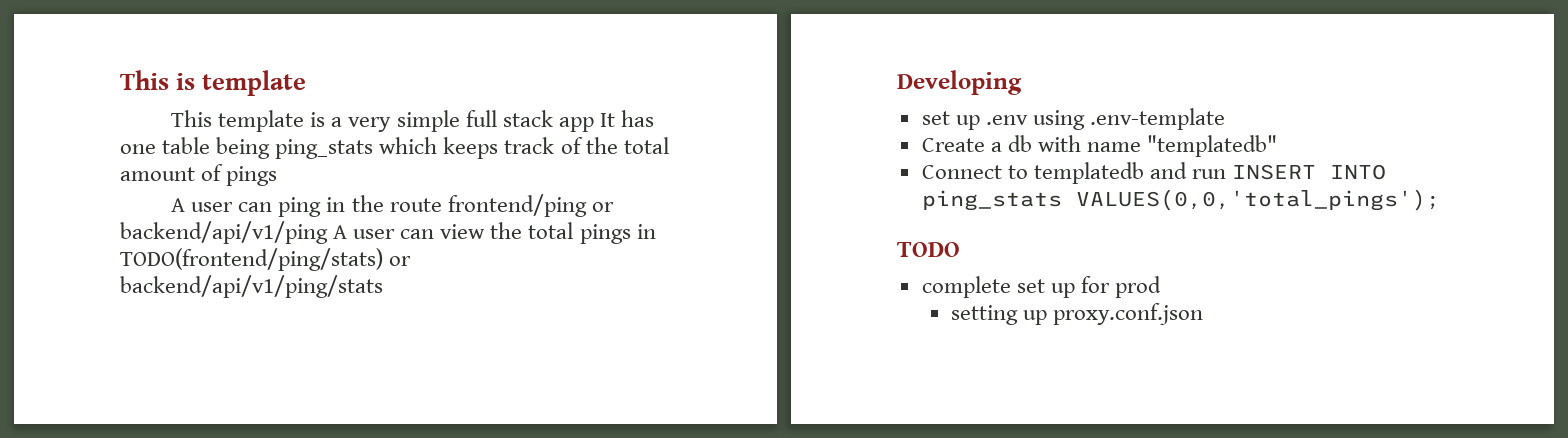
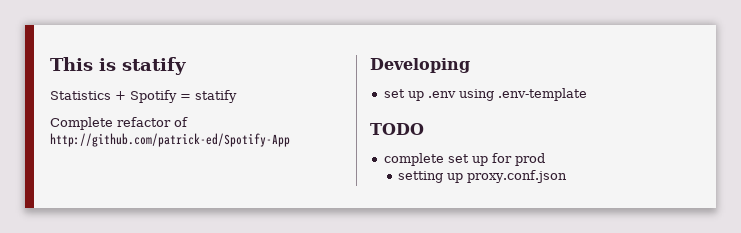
[202,70,307,96] [171,110,654,132] [120,137,669,159] [120,164,278,186] [171,194,614,217] [120,221,656,244] [120,248,412,271] [120,275,383,298] template // This template is a very simple full stack app It has one table being ping_stats which keeps track of the total amount of pings // A user can ping in the route frontend/ping or backend/api/v1/ping A user can view the total pings in TODO(frontend/ping/stats) or backend/api/v1/ping/stats -> [122,57,186,75] [50,90,237,103] [50,117,188,130] [50,133,290,147] statify // Statistics + Spotify = statify // Complete refactor of http://github.com/patrick-ed/Spotify-App
[921,135,1278,157] [921,162,1387,184] [921,189,1440,211] // Create a db with name "templatedb" // Connect to templatedb and run INSERT INTO ping_stats VALUES(0,0,'total_pings'); -> (587, 94) none

